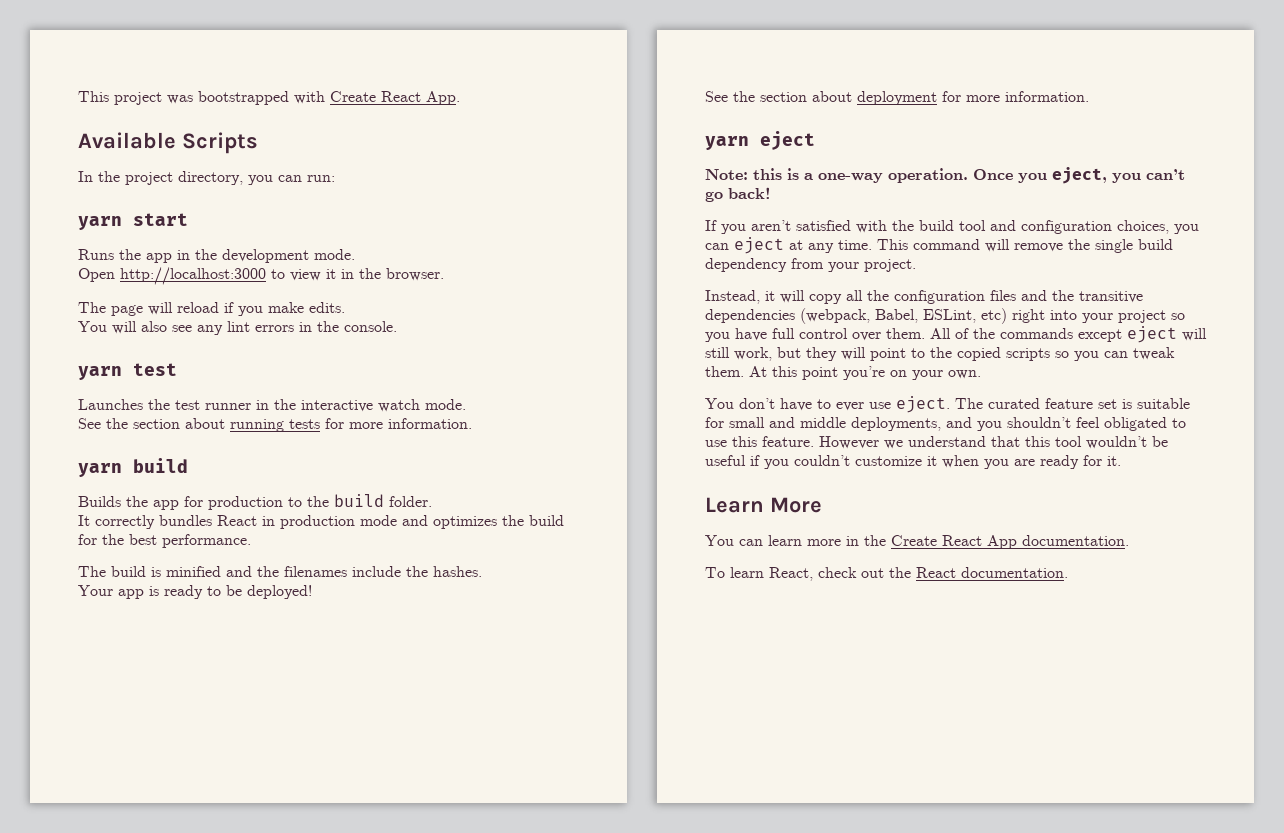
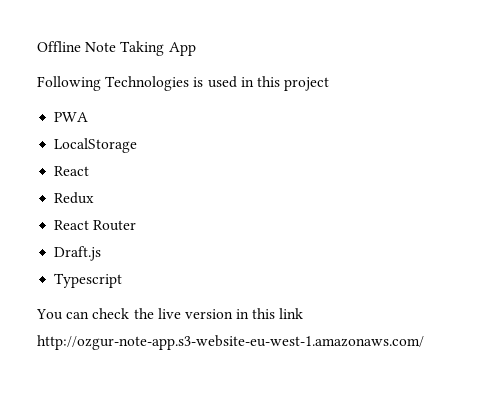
[78,91,460,105] [78,132,258,154] [78,171,335,185] [78,213,188,230] [78,249,355,263] [78,267,444,285] [78,302,345,316] [78,321,397,335] [78,363,177,380] [78,399,466,412] [78,418,472,432] [78,458,188,477] [78,494,432,510] [78,515,564,529] [78,534,251,548] [78,566,482,577] [78,585,312,599] [705,91,1089,105] [705,131,815,150] [705,167,1185,184] [705,187,771,202] [705,220,1199,234] [705,237,1173,254] [705,258,916,272] [705,290,1143,304] [705,308,1185,324] [705,326,1207,343] [705,347,1175,361] [705,366,981,380] [705,396,1190,413] [705,417,1186,431] [705,436,1168,449] [705,455,1121,469] [705,497,822,513] [705,535,1129,549] [705,567,1068,581] This project was bootstrapped with Create React App. // Available Scripts // In the project directory, you can run: // yarn start // Runs the app in the development mode. // Open http://localhost:3000 to view it in the browser. // The page will reload if you make edits. // You will also see any lint errors in the console. // yarn test // Launches the test runner in the interactive watch mode. // See the section about running tests for more information. // yarn build // Builds the app for production to the build folder. // It correctly bundles React in production mode and optimizes the build for the best performance. // The build is minified and the filenames include the hashes. // Your app is ready to be deployed! // See the section about deployment for more information. // yarn eject // Note: this is a one-way operation. Once you eject, you can’t go back! // If you aren’t satisfied with the build tool and configuration choices, you can eject at any time. This command will remove the single build dependency from your project. // Instead, it will copy all the configuration files and the transitive dependencies (webpack, Babel, ESLint, etc) right into your project so you have full control over them. All of the commands except eject will still work, but they will point to the copied scripts so you can tweak them. At this point you’re on your own. // You don’t have to ever use eject. The curated feature set is suitable for small and middle deployments, and you shouldn’t feel obligated to use this feature. However we understand that this tool wouldn’t be useful if you couldn’t customize it when you are ready for it. // Learn More // You can learn more in the Create React App documentation. // To learn React, check out the React documentation. -> [37,41,196,56] [37,76,330,91] [54,112,89,122] [54,138,138,153] [54,166,90,176] [54,192,95,204] [54,220,137,231] [54,246,102,261] [54,273,123,288] [36,308,304,320] [37,335,424,350] Offline Note Taking App // Following Technologies is used in this project // PWA // LocalStorage // React // Redux // React Router // Draft.js // Typescript // You can check the live version in this link http://ozgur-note-app.s3-website-eu-west-1.amazonaws.com/

